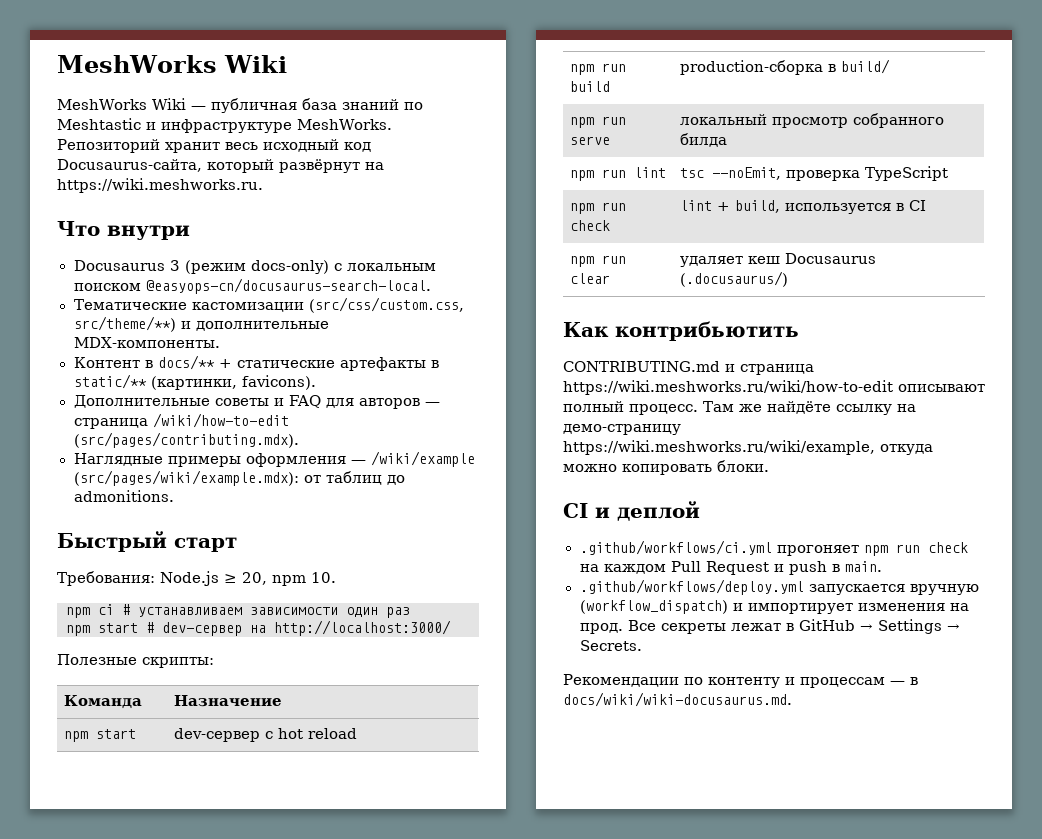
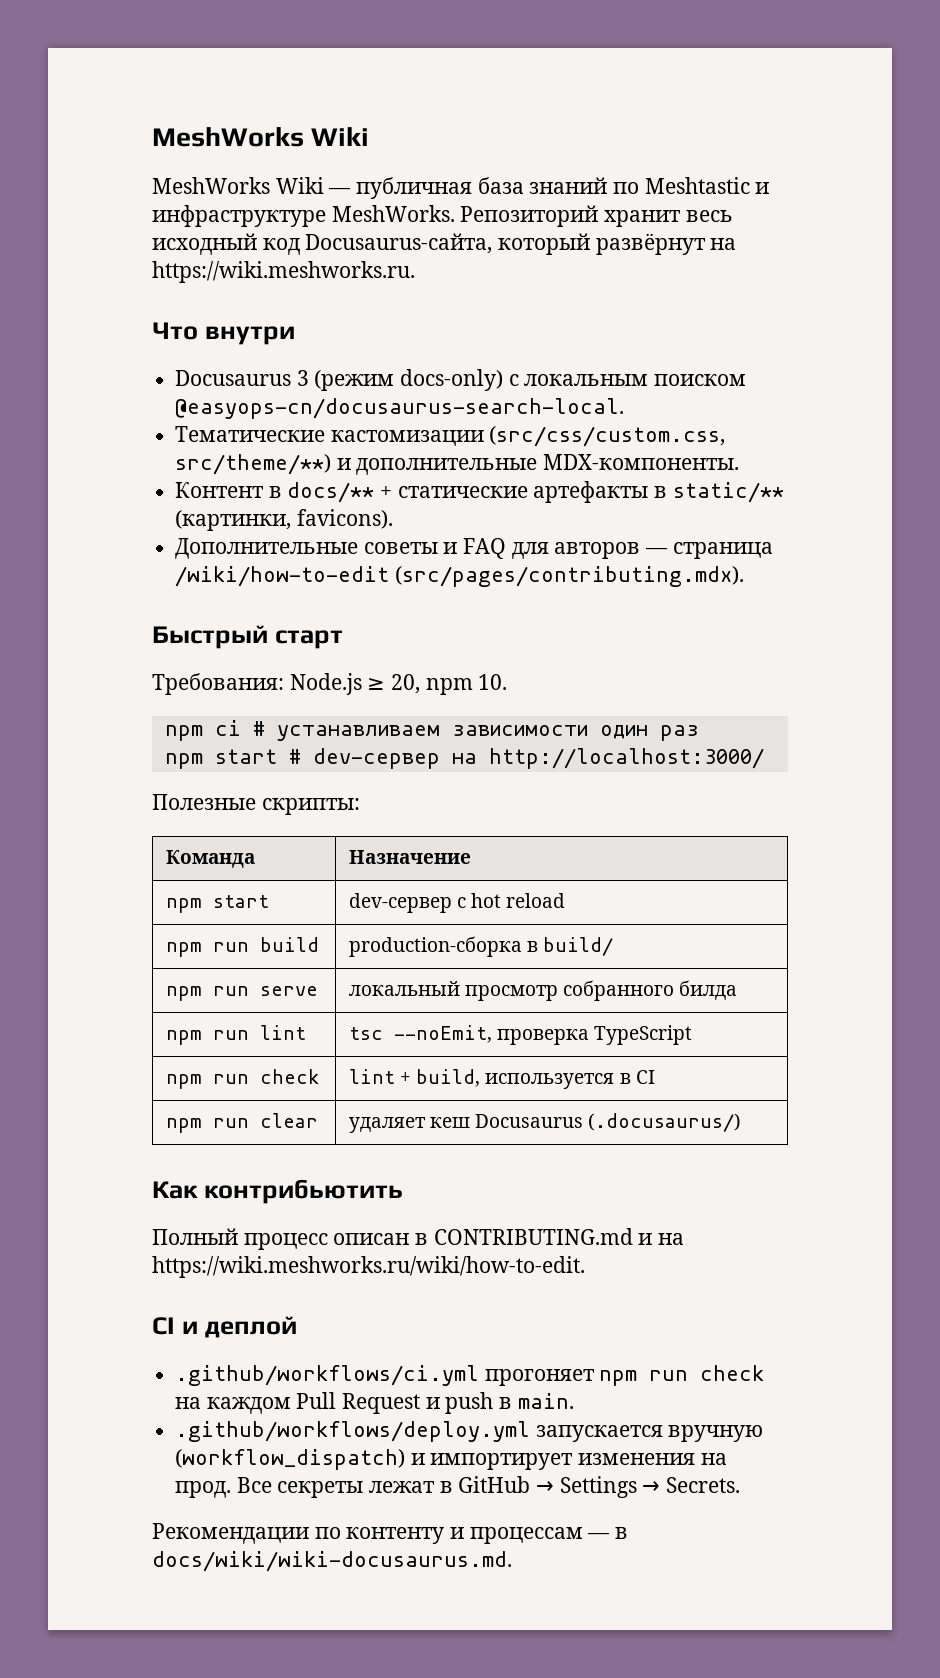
[73,451,475,467] [73,470,405,486] [73,490,174,502] // Наглядные примеры оформления — /wiki/example (src/pages/wiki/example.mdx): от таблиц до admonitions. -> (744, 576) none
[563,361,814,375] [563,380,985,395] [563,401,916,415] [563,424,681,435] [563,440,933,455] [563,460,769,475] CONTRIBUTING.md и страница https://wiki.meshworks.ru/wiki/how-to-edit описывают полный процесс. Там же найдёте ссылку на демо-страницу https://wiki.meshworks.ru/wiki/example, откуда можно копировать блоки. -> [152,1228,685,1250] [152,1256,585,1278] Полный процесс описан в CONTRIBUTING.md и на https://wiki.meshworks.ru/wiki/how-to-edit.

